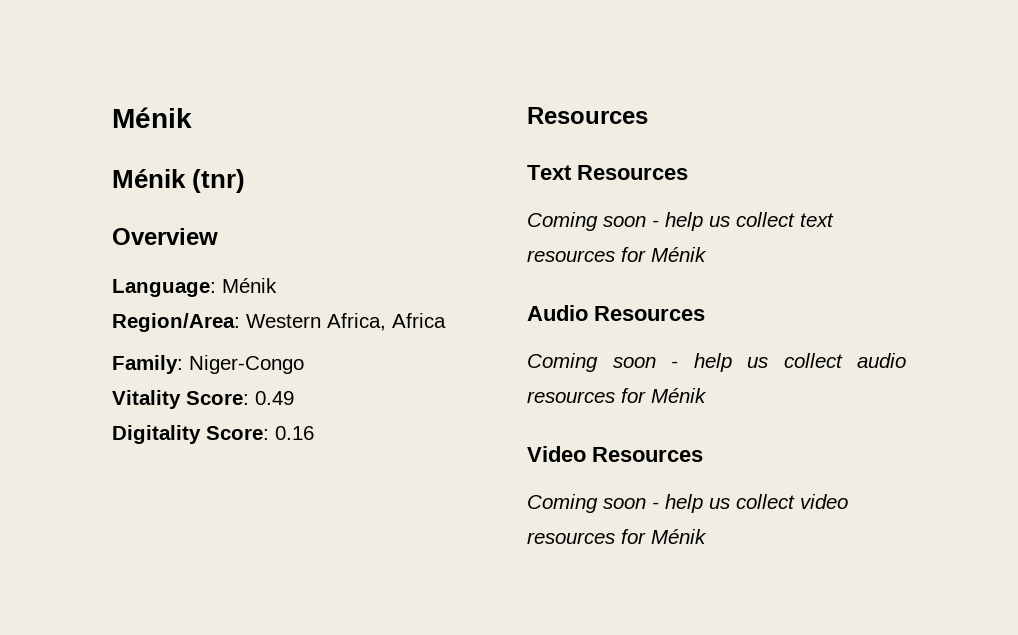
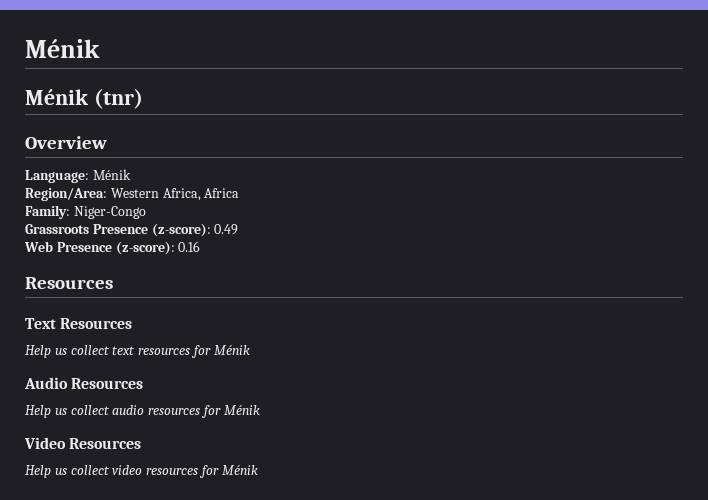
[112,390,294,409] [112,425,269,444] Vitality Score: 0.49 // Digitality Score: -> [25,223,239,237] [24,241,175,255] Grassroots Presence (z-score): 0.49 // Web Presence (z-score):
[527,212,703,231] Coming soon - help -> [25,345,51,358] Help
[527,353,732,372] Coming soon - help -> [25,405,51,418] Help
[527,494,703,513] Coming soon - help -> [25,465,51,478] Help

